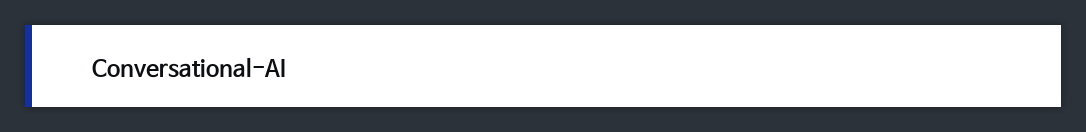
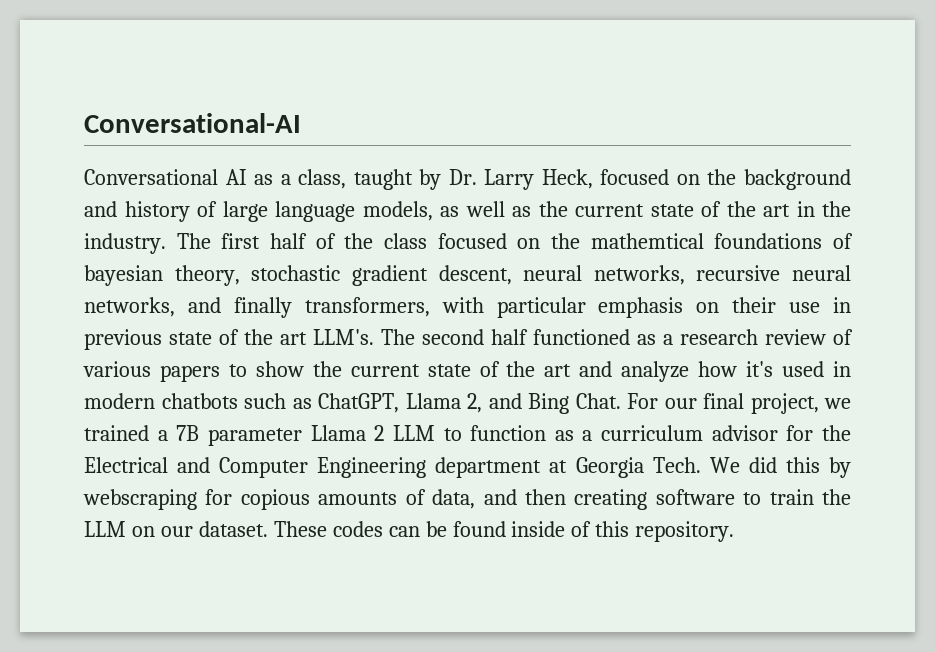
(286, 67) none -> [84,169,852,190] [84,201,851,222] [84,233,853,254] [84,265,851,286] [84,297,851,318] [84,329,853,350] [83,361,851,382] [84,393,851,414] [84,425,851,446] [84,457,852,478] [83,489,851,510] [84,521,735,542] // Conversational AI as a class, taught by Dr. Larry Heck, focused on the background and history of large language models, as well as the current state of the art in the industry. The first half of the class focused on the mathemtical foundations of bayesian theory, stochastic gradient descent, neural networks, recursive neural networks, and finally transformers, with particular emphasis on their use in previous state of the art LLM's. The second half functioned as a research review of various papers to show the current state of the art and analyze how it's used in modern chatbots such as ChatGPT, Llama 2, and Bing Chat. For our final project, we trained a 7B parameter Llama 2 LLM to function as a curriculum advisor for the Electrical and Computer Engineering department at Georgia Tech. We did this by webscraping for copious amounts of data, and then creating software to train the LLM on our dataset. These codes can be found inside of this repository.

